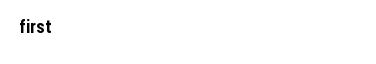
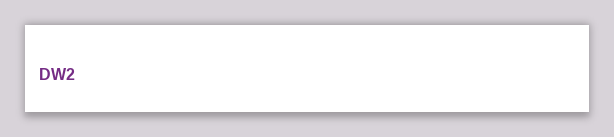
[19,19,52,33] first -> [39,68,75,80] DW2

